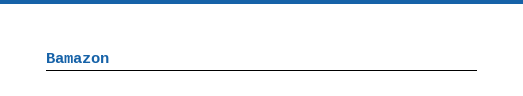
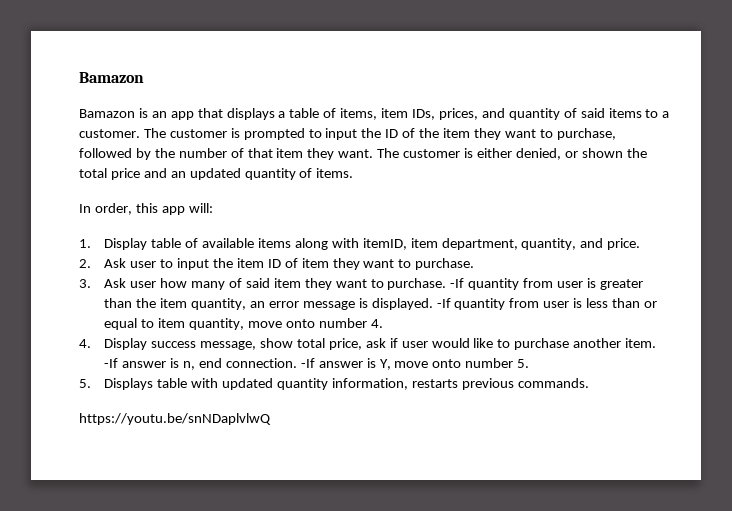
[46,53,109,63] Bamazon -> [79,72,144,83] [79,108,670,120] [79,128,616,140] [79,148,647,160] [79,168,354,180] [79,203,213,215] [79,238,641,250] [79,258,475,270] [79,278,643,290] [104,298,657,310] [104,318,383,330] [79,338,657,350] [104,358,530,370] [79,378,589,390] [79,413,271,425] Bamazon // Bamazon is an app that displays a table of items, item IDs, prices, and quantity of said items to a customer. The customer is prompted to input the ID of the item they want to purchase, followed by the number of that item they want. The customer is either denied, or shown the total price and an updated quantity of items. // In order, this app will: // 1. Display table of available items along with itemID, item department, quantity, and price. // 2. Ask user to input the item ID of item they want to purchase. // 3. Ask user how many of said item they want to purchase. -If quantity from user is greater than the item quantity, an error message is displayed. -If quantity from user is less than or equal to item quantity, move onto number 4. // 4. Display success message, show total price, ask if user would like to purchase another item. -If answer is n, end connection. -If answer is Y, move onto number 5. // 5. Displays table with updated quantity information, restarts previous commands. // https://youtu.be/snNDaplvlwQ

